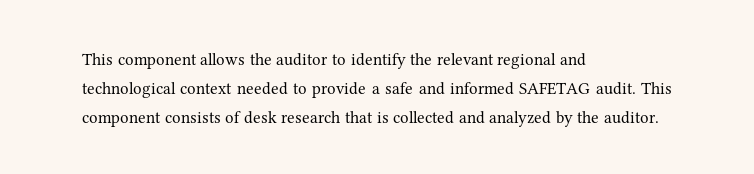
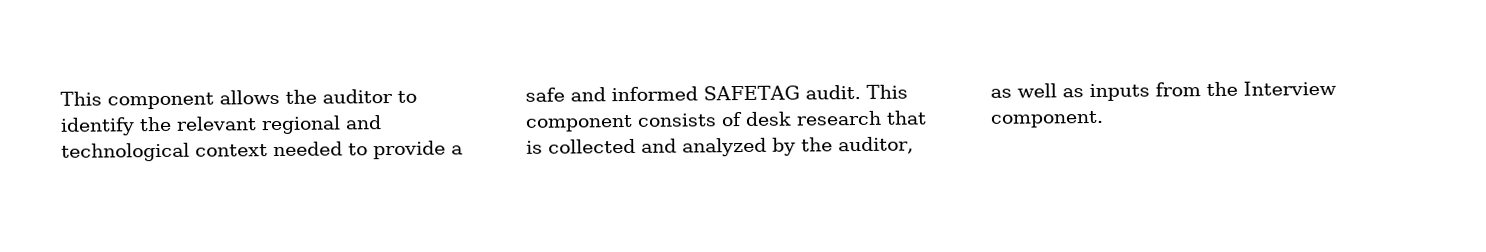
[604,111,660,124] auditor. -> [838,136,914,155] [990,80,1337,102] [990,110,1104,128] auditor, as well as inputs from the Interview component.

